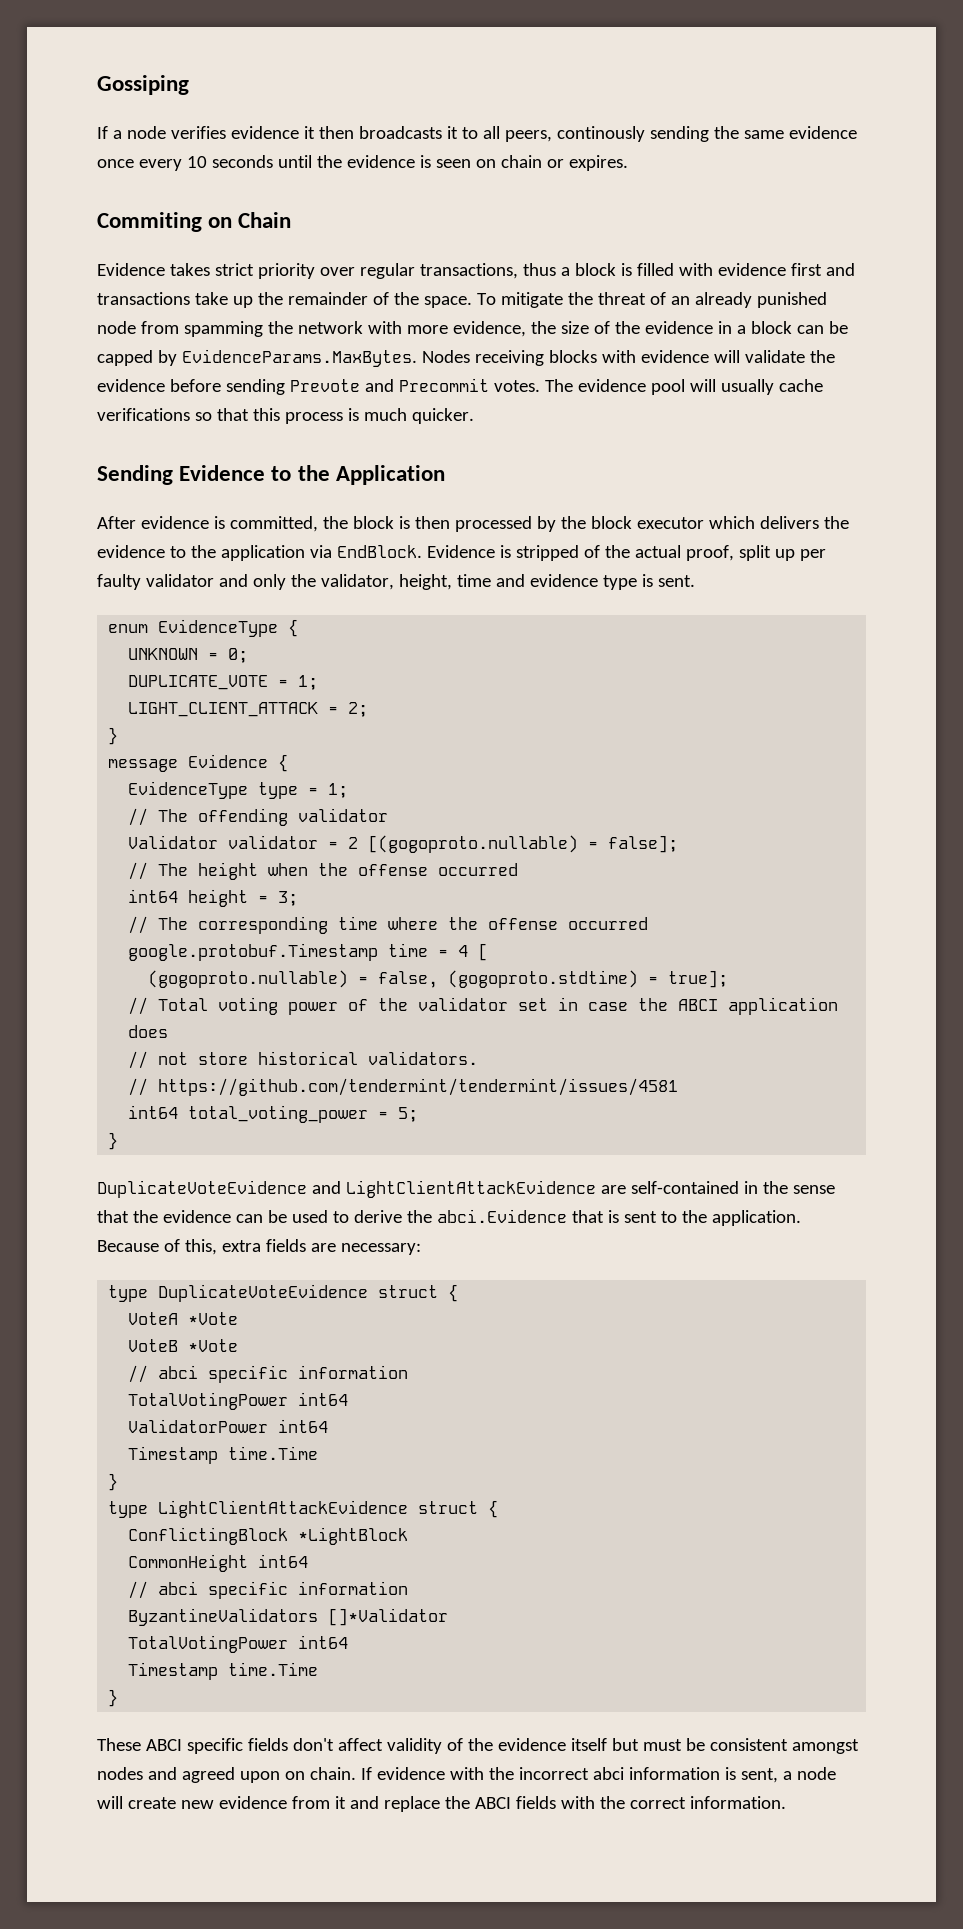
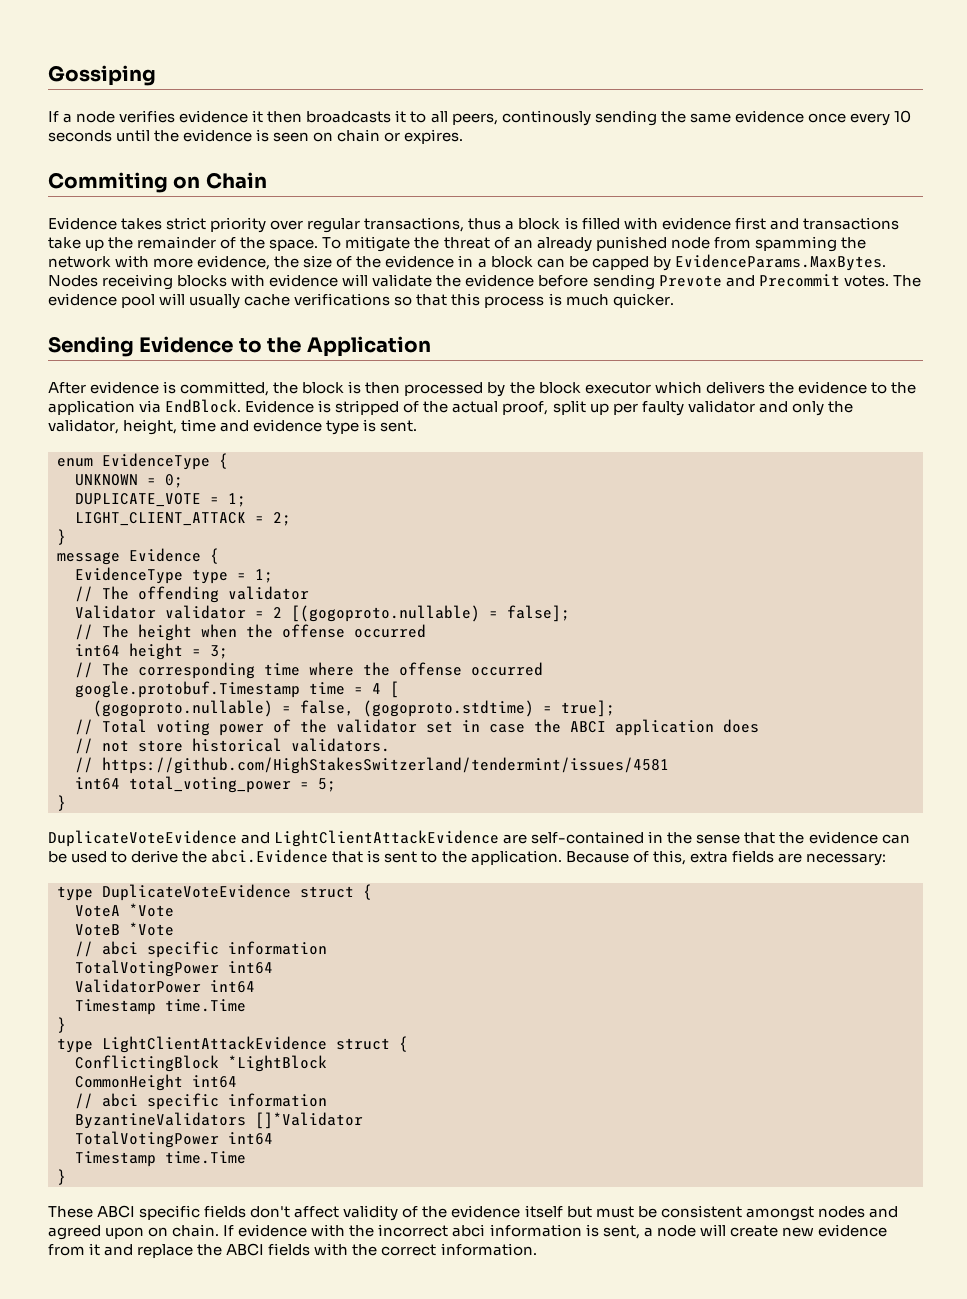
[158,1078,679,1096] https://github.com/tendermint/tendermint/issues/4581 -> [102,757,669,774] https://github.com/HighStakesSwitzerland/tendermint/issues/4581

